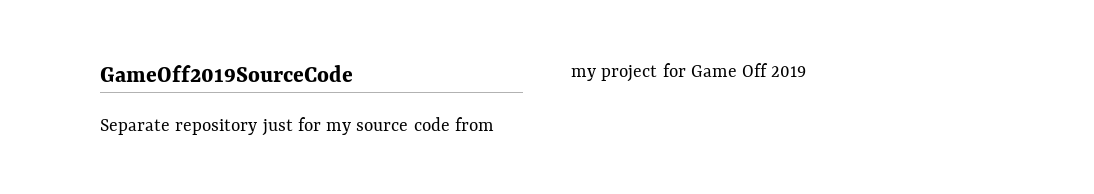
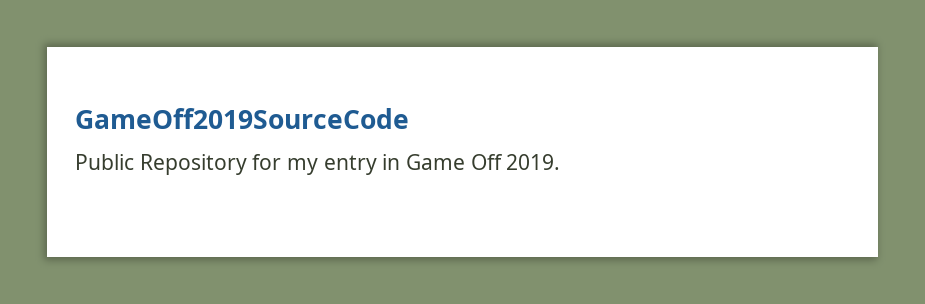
[100,117,494,136] [571,63,686,82] Separate repository just for my source code from my project for -> [75,154,401,175] Public Repository for my entry in
[771,66,807,77] 2019 -> [506,154,561,170] 2019.

